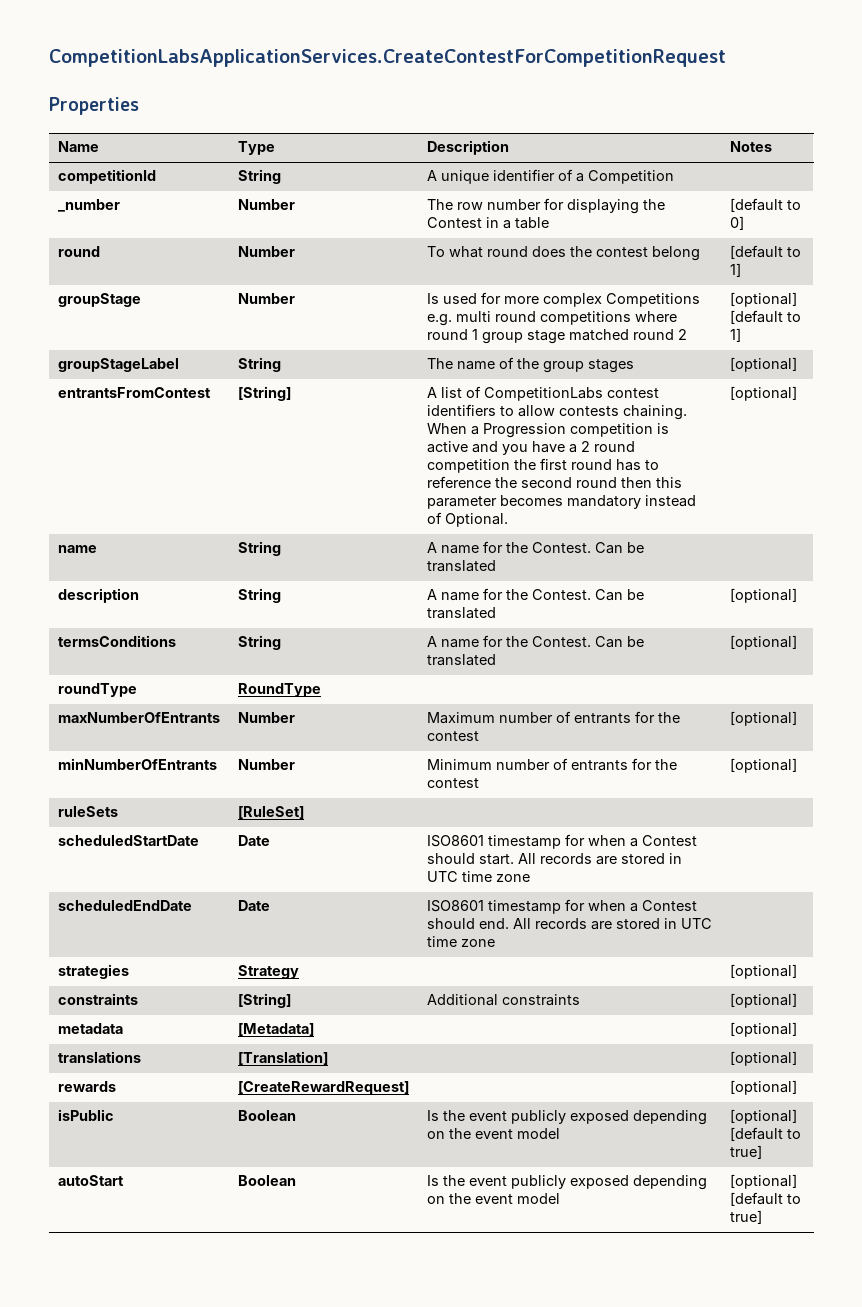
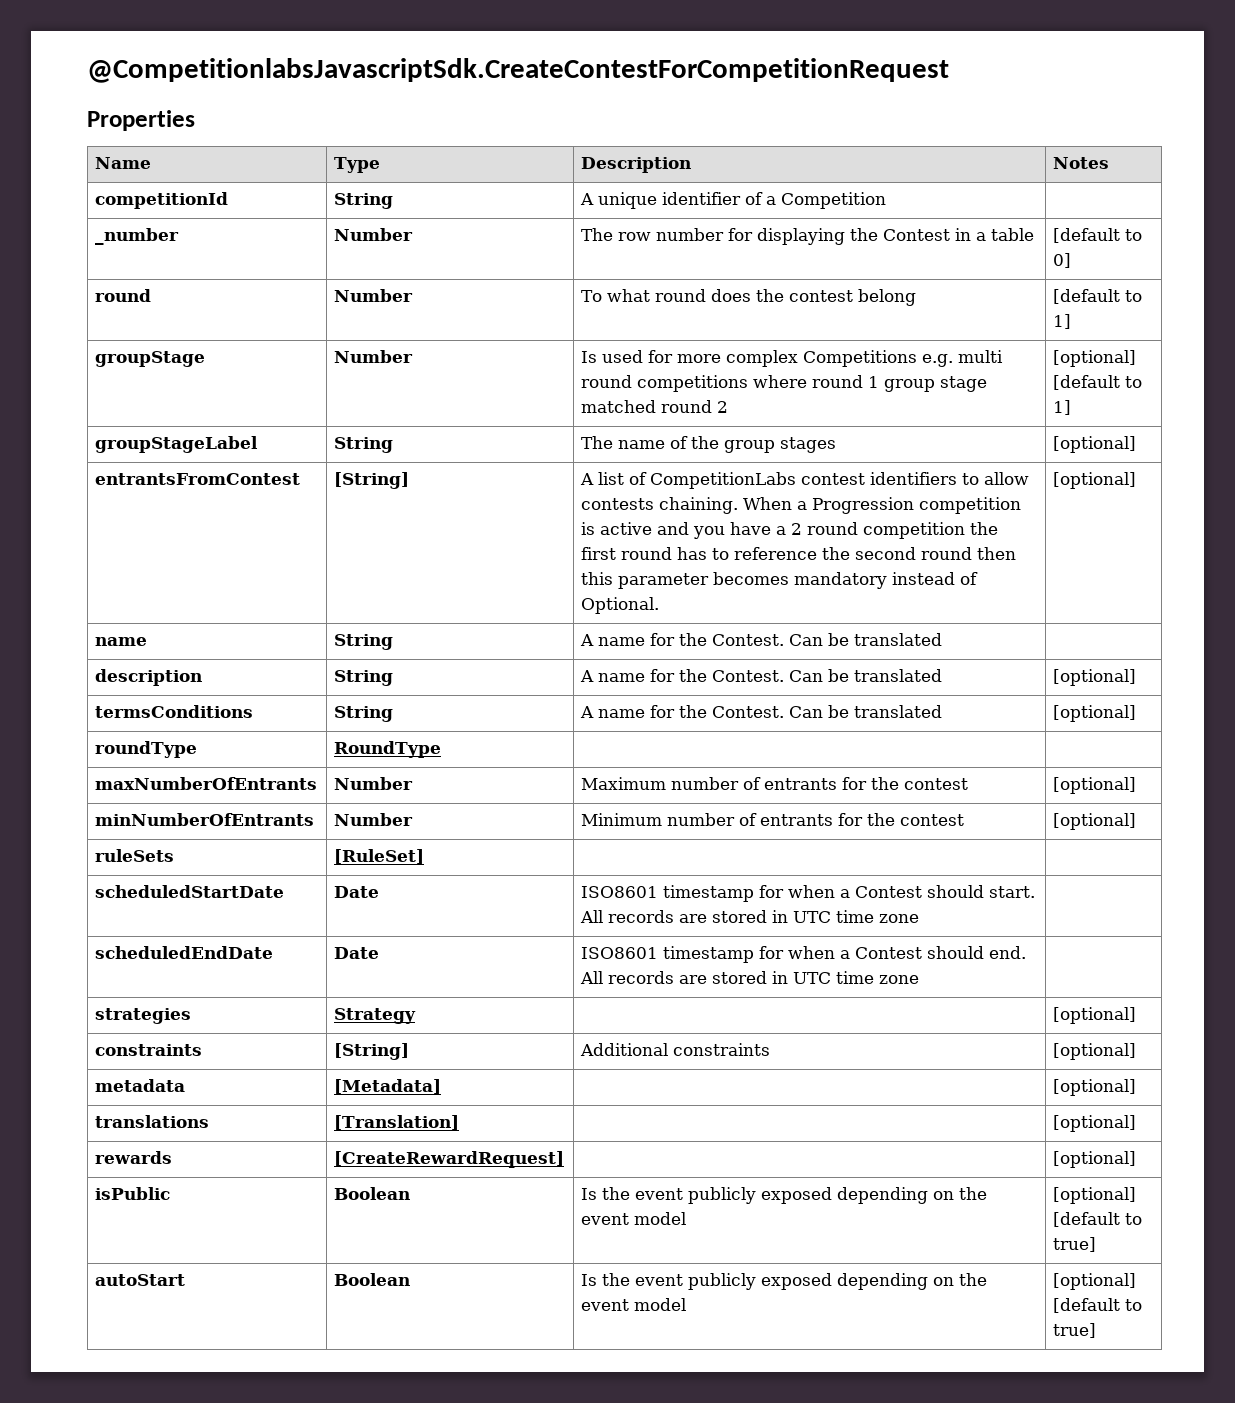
[49,49,726,67] CompetitionLabsApplicationServices.CreateContestForCompetitionRequest -> [87,58,949,83] @CompetitionlabsJavascriptSdk.CreateContestForCompetitionRequest

